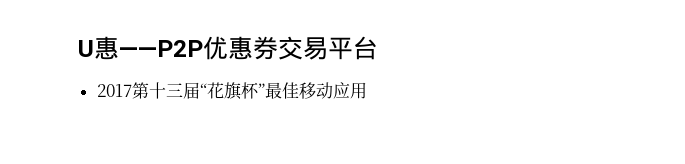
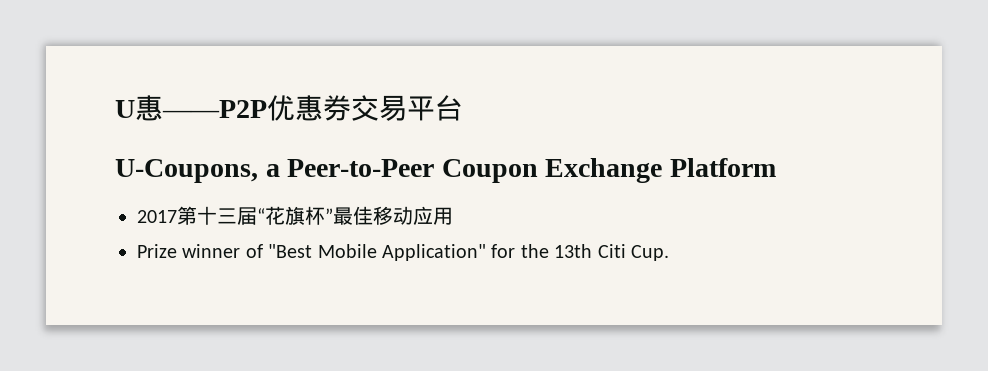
(378, 48) none -> [115,158,776,183] // U-Coupons, a Peer-to-Peer Coupon Exchange Platform
(367, 90) none -> [137,244,669,261] // Prize winner of "Best Mobile Application" for the 13th Citi Cup.

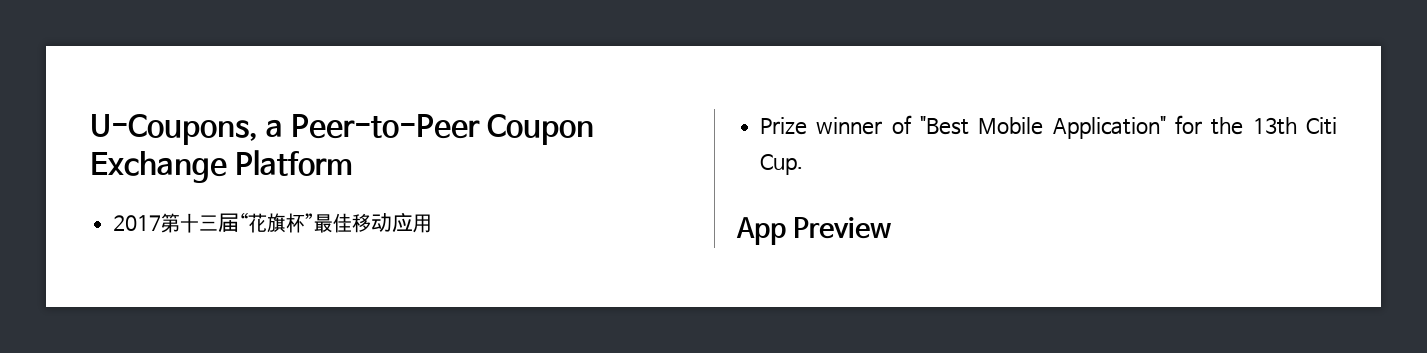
[115,95,463,121] U惠——P2P优惠券交易平台 // -> (90, 129) none
(669, 253) none -> [736,217,892,245] // App Preview

